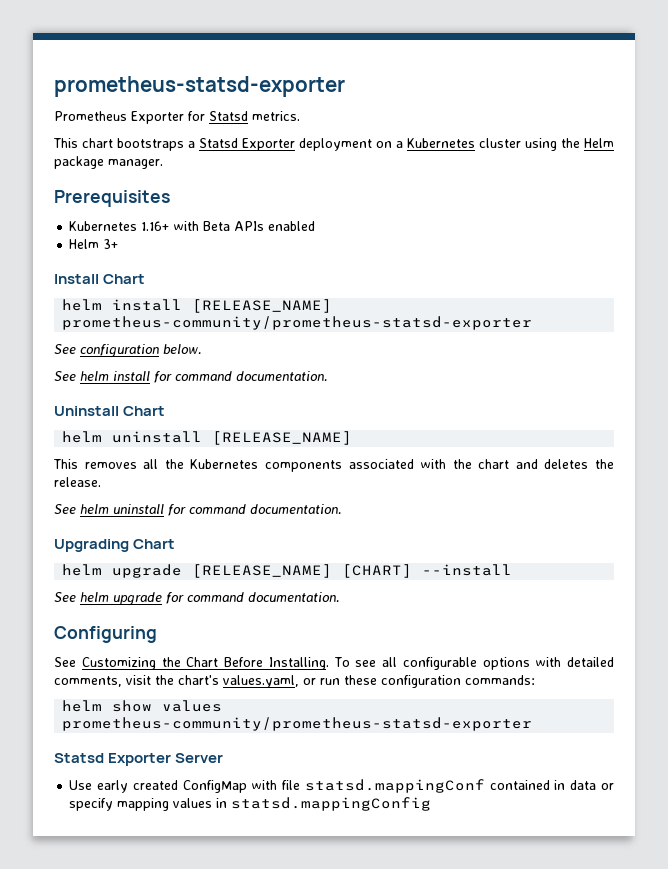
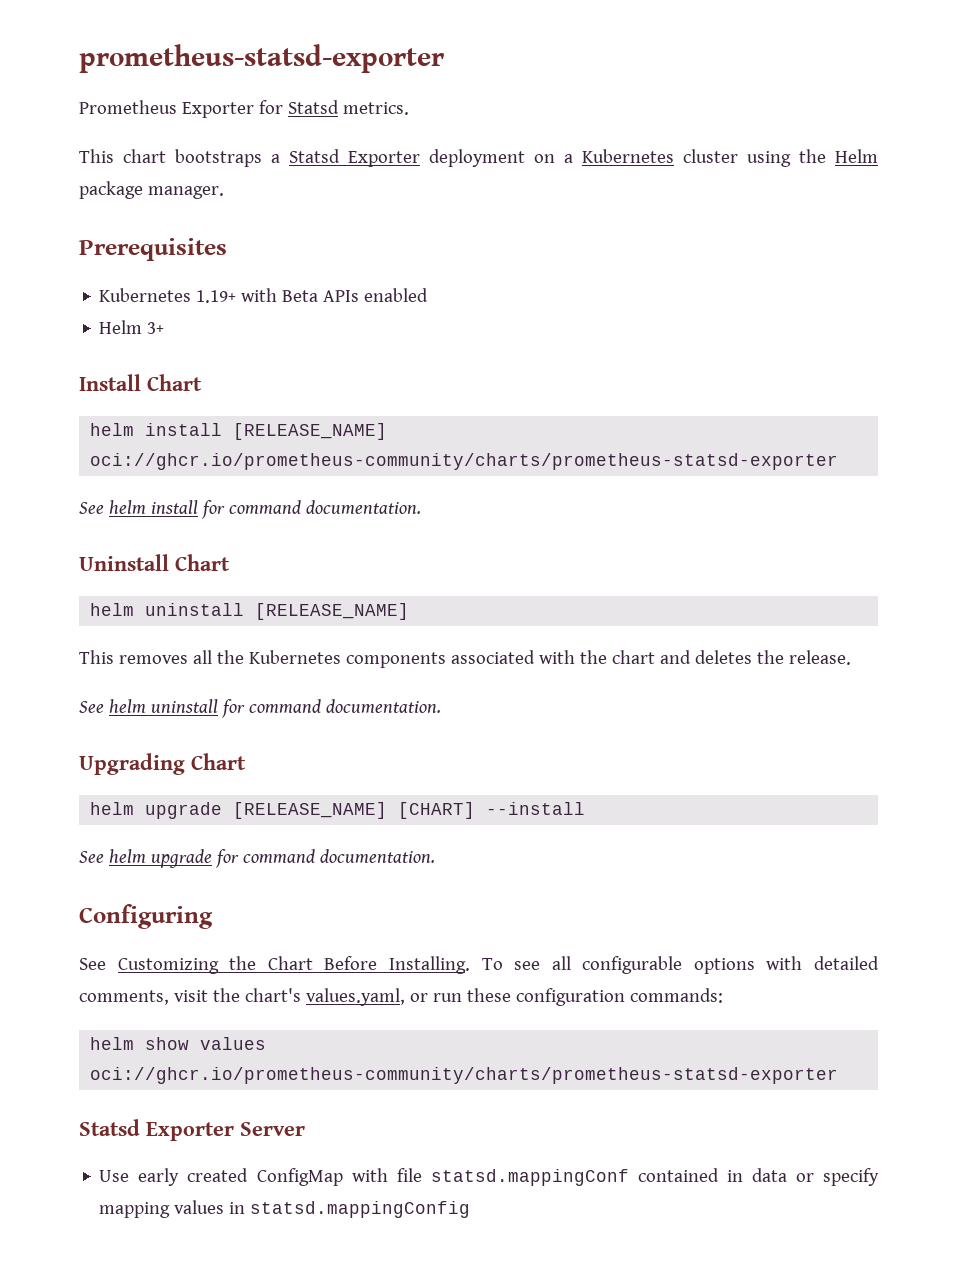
[141,221,170,231] 1.16+ -> [196,290,237,303] 1.19+
[62,316,533,330] [54,344,202,358] prometheus-community/prometheus-statsd-exporter // See configuration below. -> [90,453,839,470] oci://ghcr.io/prometheus-community/charts/prometheus-statsd-exporter
[62,717,533,731] prometheus-community/prometheus-statsd-exporter -> [90,1067,839,1084] oci://ghcr.io/prometheus-community/charts/prometheus-statsd-exporter

